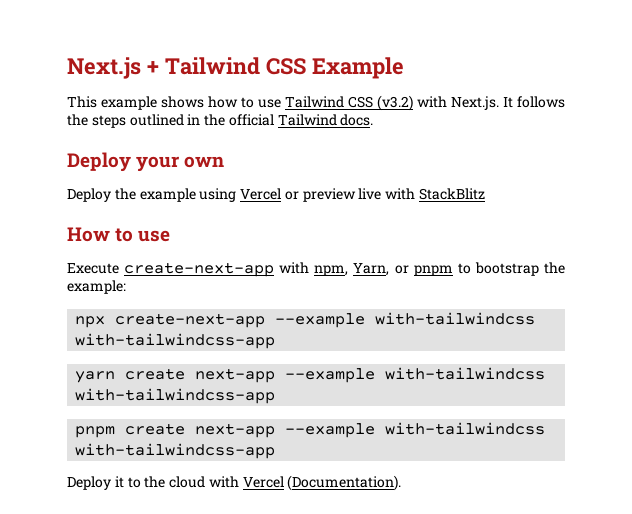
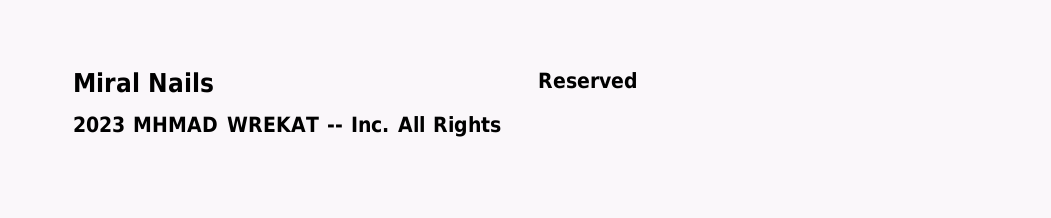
[67,57,404,79] [67,95,565,111] [67,114,374,128] [67,152,225,172] [67,188,486,202] [67,227,171,242] [67,262,565,277] [67,280,126,294] [75,312,536,328] [75,333,276,349] [75,367,546,383] [75,388,276,404] [75,422,546,438] [75,443,276,459] [67,475,402,491] Next.js + Tailwind CSS Example // This example shows how to use Tailwind CSS (v3.2) with Next.js. It follows the steps outlined in the official Tailwind docs. // Deploy your own // Deploy the example using Vercel or preview live with StackBlitz // How to use // Execute create-next-app with npm, Yarn, or pnpm to bootstrap the example: // npx create-next-app --example with-tailwindcss with-tailwindcss-app // yarn create next-app --example with-tailwindcss with-tailwindcss-app // pnpm create next-app --example with-tailwindcss with-tailwindcss-app // Deploy it to the cloud with Vercel (Documentation). -> [73,72,214,93] [73,116,501,137] [538,72,638,89] Miral Nails // 2023 MHMAD WREKAT -- Inc. All Rights Reserved

